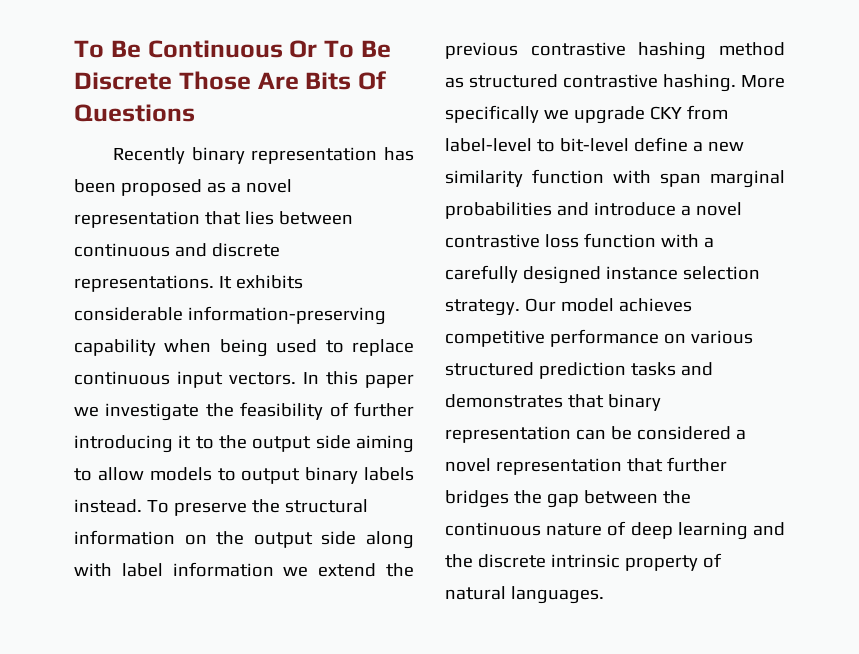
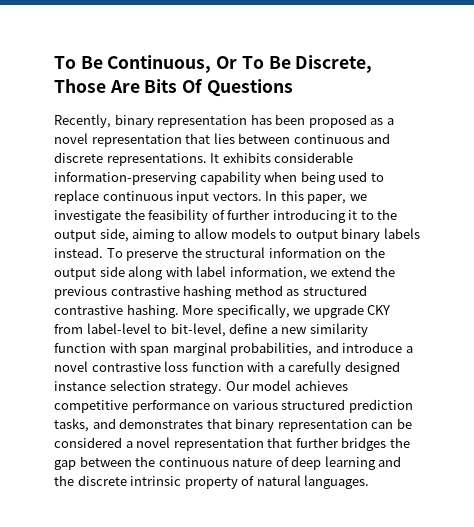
[74,40,283,58] To Be Continuous -> [54,55,212,73] To Be Continuous,
[74,72,172,90] Discrete -> [295,55,373,73] Discrete,
[113,147,186,164] Recently -> [54,114,111,128] Recently,
[365,374,414,388] paper -> [307,194,347,204] paper,
[315,435,351,449] side -> [99,228,129,242] side,
[172,562,274,577] information -> [229,267,307,280] information,
[445,105,539,123] specifically -> [216,304,290,318] specifically,
[559,138,629,152] bit-level -> [170,323,226,337] bit-level,
[445,202,552,219] probabilities -> [230,342,313,356] probabilities,
[630,362,676,376] tasks -> [54,418,89,432] tasks,

